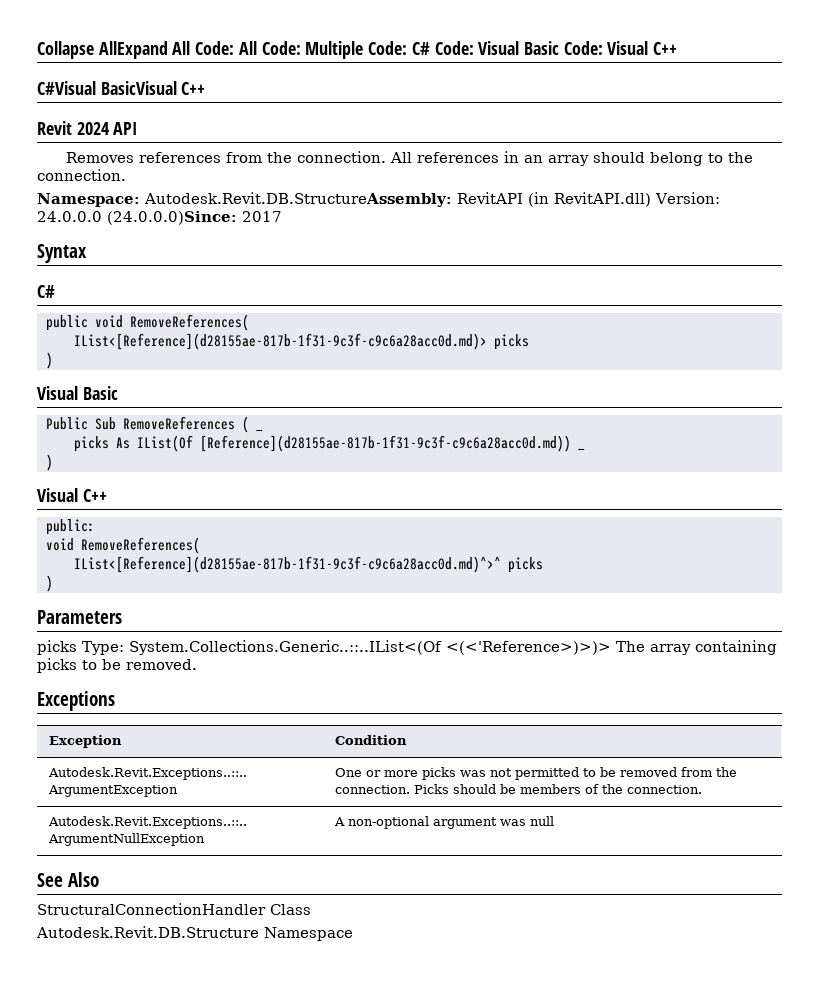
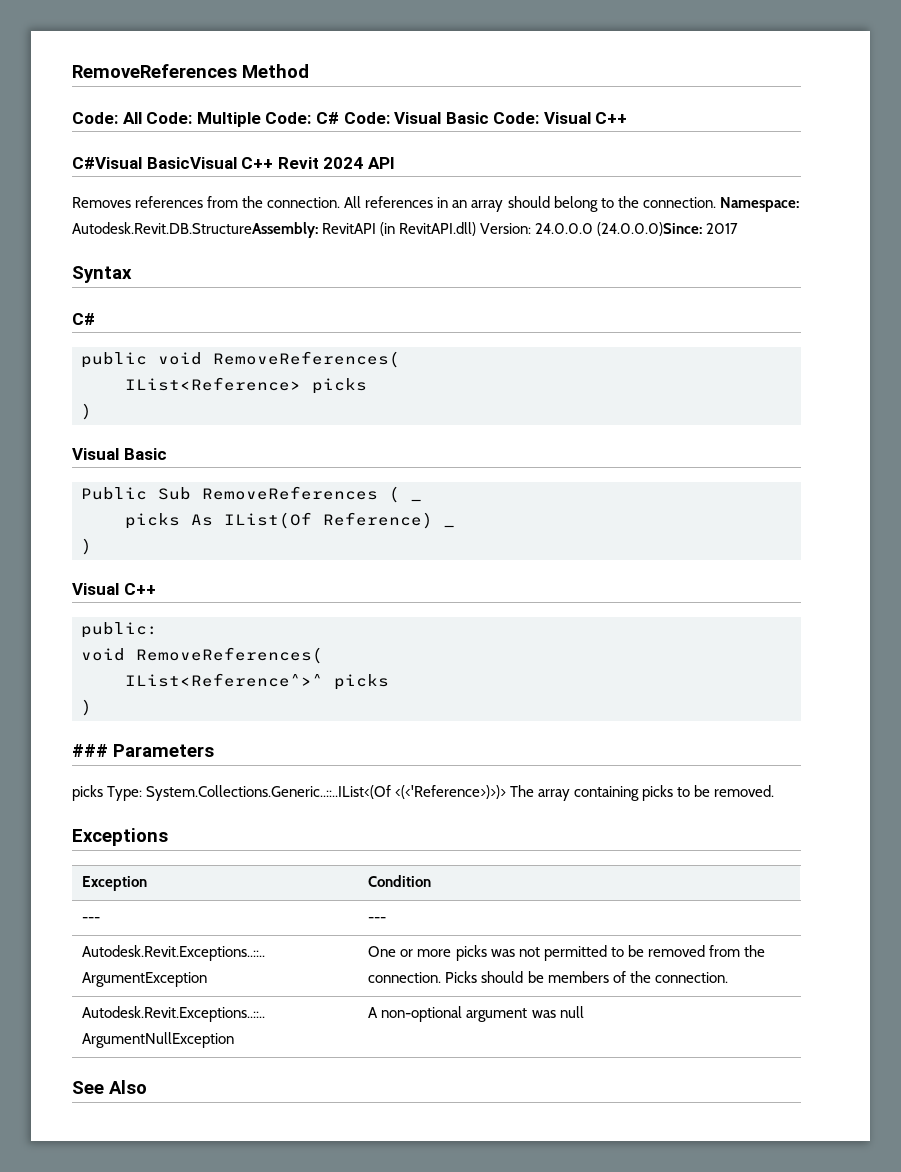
[37,41,191,59] Collapse AllExpand All -> [72,64,309,78] RemoveReferences Method //
(206, 88) // -> (274, 163) none
(126, 175) // -> (716, 202) none
[73,333,487,350] IList<[Reference](d28155ae-817b-1f31-9c3f-c9c6a28acc0d.md)> -> [125,377,301,391] IList<Reference>
[199,435,571,452] [Reference](d28155ae-817b-1f31-9c3f-c9c6a28acc0d.md)) -> [323,512,433,529] Reference)
[73,556,543,573] [45,575,53,592] IList<[Reference](d28155ae-817b-1f31-9c3f-c9c6a28acc0d.md)^>^ picks // ) // -> [125,673,389,690] [81,699,92,716] [72,744,108,757] IList<Reference^>^ picks // ) // ###
(407, 740) none -> [82,917,101,922] [368,917,387,922] // --- | ---
[37,903,311,915] [36,926,353,941] // StructuralConnectionHandler Class // Autodesk.Revit.DB.Structure Namespace -> (147, 1087) none

